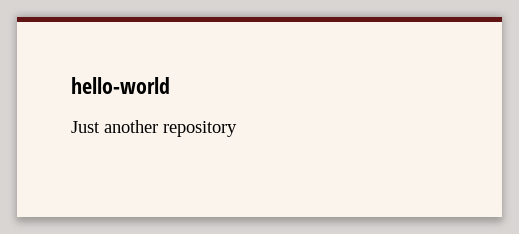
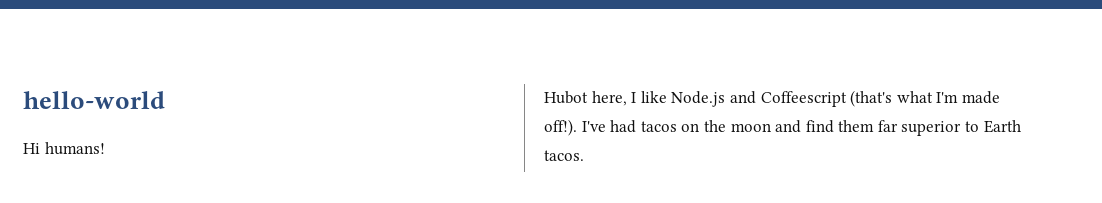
[71,120,237,137] Just another repository -> [23,142,105,155] [544,90,1000,107] [544,119,1021,136] [544,150,584,161] Hi humans! // Hubot here, I like Node.js and Coffeescript (that's what I'm made off!). I've had tacos on the moon and find them far superior to Earth tacos.

